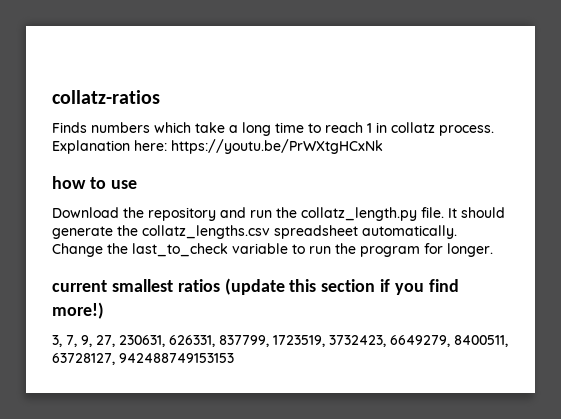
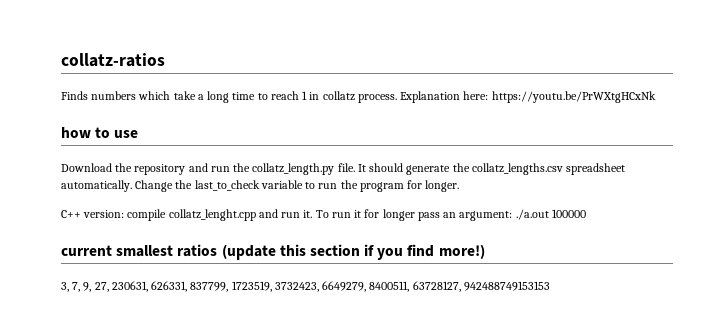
(493, 250) none -> [61,209,586,221] // C++ version: compile collatz_lenght.cpp and run it. To run it for longer pass an argument: ./a.out 100000

